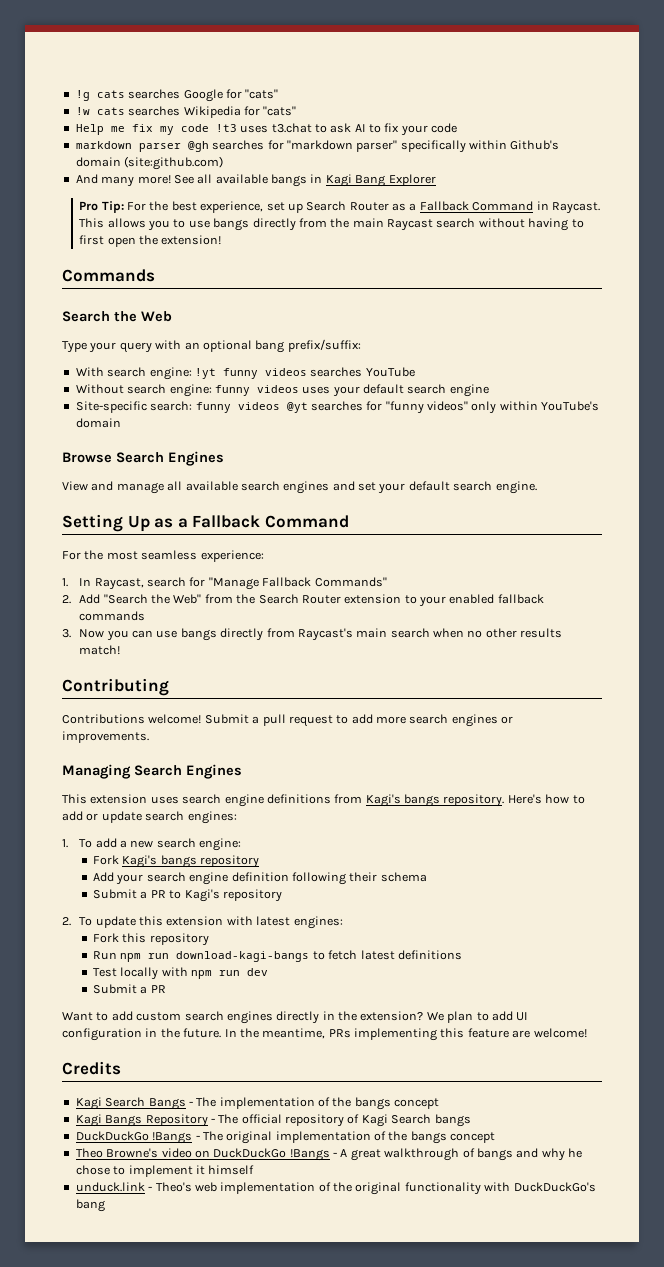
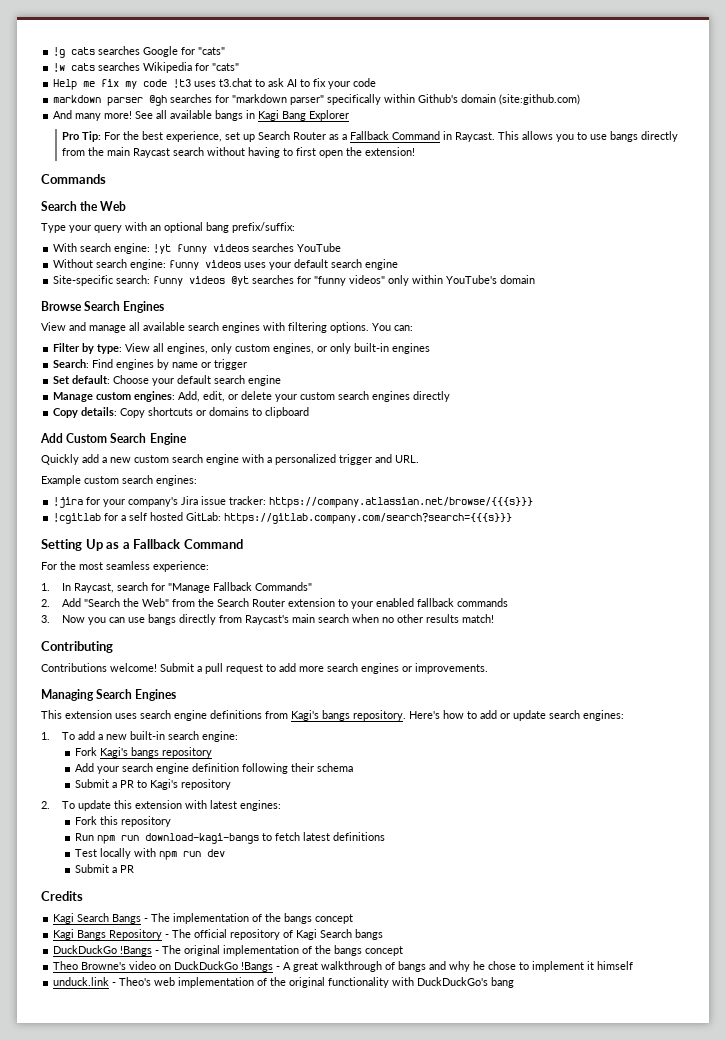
[332,481,537,494] and set your default search engine. -> [263,322,413,333] [53,343,431,354] [53,359,248,370] [53,375,282,386] [53,391,451,402] [53,407,310,418] [40,433,187,445] [41,454,419,465] [41,475,197,486] [53,496,534,508] [53,512,513,524] with filtering options. You can: // Filter by type: View all engines, only custom engines, or only built-in engines // Search: Find engines by name or trigger // Set default: Choose your default search engine // Manage custom engines: Add, edit, or delete your custom search engines directly // Copy details: Copy shortcuts or domains to clipboard // Add Custom Search Engine // Quickly add a new custom search engine with a personalized trigger and URL. // Example custom search engines: // !jira for your company's Jira issue tracker: https://company.atlassian.net/browse/{{{s}}} // !cgitlab for a self hosted GitLab: https://gitlab.company.com/search?search={{{s}}}
(154, 844) none -> [130,731,166,740] built-in
[62,1011,529,1024] [62,1028,587,1041] // Want to add custom search engines directly in the extension? We plan to add UI configuration in the future. In the meantime, PRs implementing this feature are welcome! -> (134, 869) none

